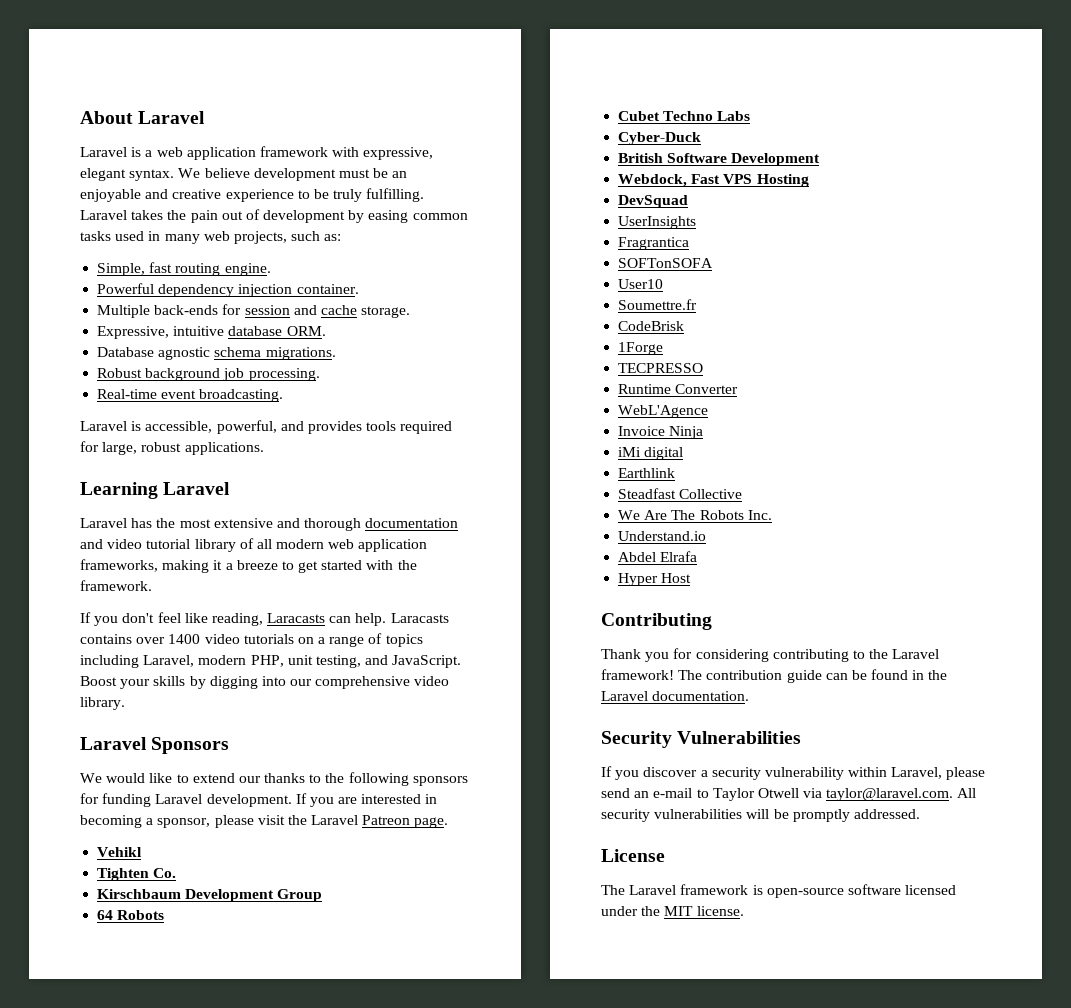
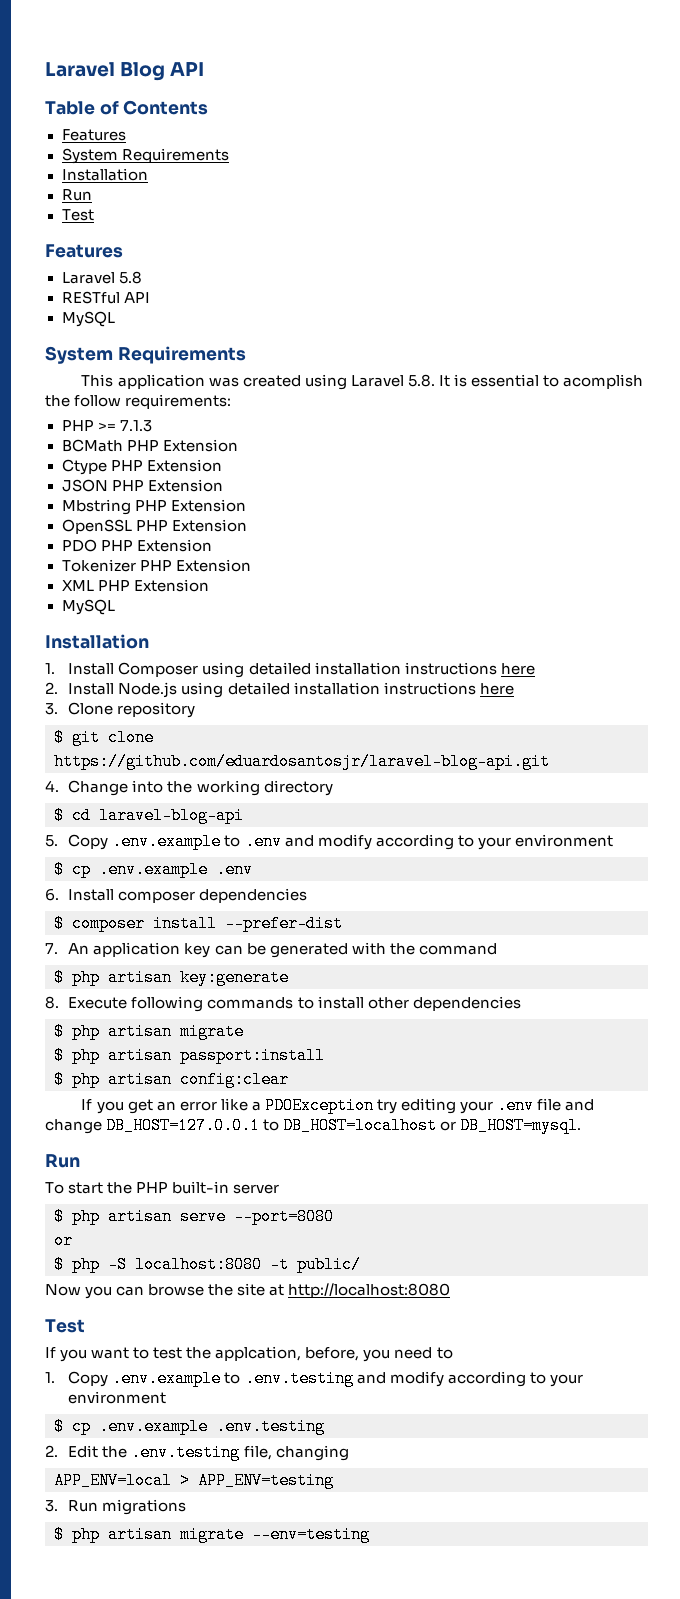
[80,111,206,124] [80,146,434,160] [80,168,408,181] [80,188,425,202] [80,209,468,223] [80,231,342,244] [97,262,271,276] [97,283,359,297] [97,304,411,318] [97,326,326,339] [97,347,336,360] [97,368,320,381] [97,389,284,402] [80,420,453,434] [80,441,264,455] [80,482,231,499] [80,518,459,531] [80,538,428,552] [80,559,417,573] [80,580,152,591] [80,612,449,626] [80,633,423,647] [80,655,462,668] [80,676,450,689] [80,697,125,710] [80,737,230,754] [80,772,468,786] [80,793,438,807] [80,815,449,828] [97,847,143,857] [97,868,177,881] [97,889,323,902] [97,910,165,920] [618,111,751,121] [618,132,702,145] [618,153,821,166] [618,174,809,187] [618,195,689,208] [618,216,697,229] [618,237,690,250] [618,258,714,268] [618,279,664,289] [618,299,698,310] [618,321,685,331] [618,342,664,355] [618,363,704,373] [618,384,739,394] [618,405,709,418] [618,426,704,439] [618,447,684,460] [618,468,676,478] [618,488,743,499] [618,510,772,520] [618,531,707,541] [618,551,698,562] [618,573,692,586] [601,613,712,630] [601,648,940,662] [601,669,948,683] [601,691,750,701] [601,731,802,748] [601,766,986,780] [601,788,977,801] [601,809,920,822] [601,849,665,862] [601,884,957,898] [601,906,744,916] About Laravel // Laravel is a web application framework with expressive, elegant syntax. We believe development must be an enjoyable and creative experience to be truly fulfilling. Laravel takes the pain out of development by easing common tasks used in many web projects, such as: // Simple, fast routing engine. // Powerful dependency injection container. // Multiple back-ends for session and cache storage. // Expressive, intuitive database ORM. // Database agnostic schema migrations. // Robust background job processing. // Real-time event broadcasting. // Laravel is accessible, powerful, and provides tools required for large, robust applications. // Learning Laravel // Laravel has the most extensive and thorough documentation and video tutorial library of all modern web application frameworks, making it a breeze to get started with the framework. // If you don't feel like reading, Laracasts can help. Laracasts contains over 1400 video tutorials on a range of topics including Laravel, modern PHP, unit testing, and JavaScript. Boost your skills by digging into our comprehensive video library. // Laravel Sponsors // We would like to extend our thanks to the following sponsors for funding Laravel development. If you are interested in becoming a sponsor, please visit the Laravel Patreon page. // Vehikl // Tighten Co. // Kirschbaum Development Group // 64 Robots // Cubet Techno Labs // Cyber-Duck // British Software Development // Webdock, Fast VPS Hosting // DevSquad // UserInsights // Fragrantica // SOFTonSOFA // User10 // Soumettre.fr // CodeBrisk // 1Forge // TECPRESSO // Runtime Converter // WebL'Agence // Invoice Ninja // iMi digital // Earthlink // Steadfast Collective // We Are The Robots Inc. // Understand.io // Abdel Elrafa // Hyper Host // Contributing // Thank you for considering contributing to the Laravel framework! The contribution guide can be found in the Laravel documentation. // Security Vulnerabilities // If you discover a security vulnerability within Laravel, please send an e-mail to Taylor Otwell via taylor@laravel.com. All security vulnerabilities will be promptly addressed. // License // The Laravel framework is open-source software licensed under the MIT license. -> [45,62,205,81] [45,100,209,115] [61,129,126,141] [61,148,229,164] [61,168,148,181] [61,189,92,201] [61,209,94,221] [45,244,123,258] [61,271,142,284] [61,291,150,304] [61,311,115,327] [45,346,246,364] [81,374,644,390] [45,394,232,409] [61,420,152,432] [61,439,238,452] [61,459,222,475] [61,479,223,492] [61,499,246,515] [61,519,247,534] [61,539,212,552] [61,559,251,572] [61,579,209,592] [61,599,115,615] [45,634,149,649] [45,662,535,678] [45,682,514,698] [45,702,196,718] [54,729,154,746] [54,753,550,770] [45,780,333,796] [54,807,244,824] [45,833,613,850] [54,861,253,878] [45,888,308,903] [54,915,343,932] [45,942,497,958] [54,969,289,986] [45,996,521,1012] [54,1023,244,1040] [54,1047,325,1064] [54,1071,289,1088] [81,1097,595,1114] [45,1117,582,1134] [45,1154,80,1168] [45,1181,280,1194] [54,1208,334,1225] [54,1232,73,1249] [54,1256,361,1273] [45,1283,451,1299] [45,1319,85,1333] [45,1346,453,1362] [45,1370,583,1387] [68,1391,167,1404] [54,1418,325,1435] [45,1444,349,1461] [54,1472,334,1489] [45,1499,187,1515] [54,1526,370,1543] Laravel Blog API // Table of Contents // Features // System Requirements // Installation // Run // Test // Features // Laravel 5.8 // RESTful API // MySQL // System Requirements // This application was created using Laravel 5.8. It is essential to acomplish the follow requirements: // PHP >= 7.1.3 // BCMath PHP Extension // Ctype PHP Extension // JSON PHP Extension // Mbstring PHP Extension // OpenSSL PHP Extension // PDO PHP Extension // Tokenizer PHP Extension // XML PHP Extension // MySQL // Installation // 1. Install Composer using detailed installation instructions here // 2. Install Node.js using detailed installation instructions here // 3. Clone repository // $ git clone https://github.com/eduardosantosjr/laravel-blog-api.git // 4. Change into the working directory // $ cd laravel-blog-api // 5. Copy .env.example to .env and modify according to your environment // $ cp .env.example .env // 6. Install composer dependencies // $ composer install --prefer-dist // 7. An application key can be generated with the command // $ php artisan key:generate // 8. Execute following commands to install other dependencies // $ php artisan migrate // $ php artisan passport:install // $ php artisan config:clear // If you get an error like a PDOException try editing your .env file and change DB_HOST=127.0.0.1 to DB_HOST=localhost or DB_HOST=mysql. // Run // To start the PHP built-in server // $ php artisan serve --port=8080 // or // $ php -S localhost:8080 -t public/ // Now you can browse the site at http://localhost:8080 // Test // If you want to test the applcation, before, you need to // 1. Copy .env.example to .env.testing and modify according to your environment // $ cp .env.example .env.testing // 2. Edit the .env.testing file, changing // APP_ENV=local > APP_ENV=testing // 3. Run migrations // $ php artisan migrate --env=testing

